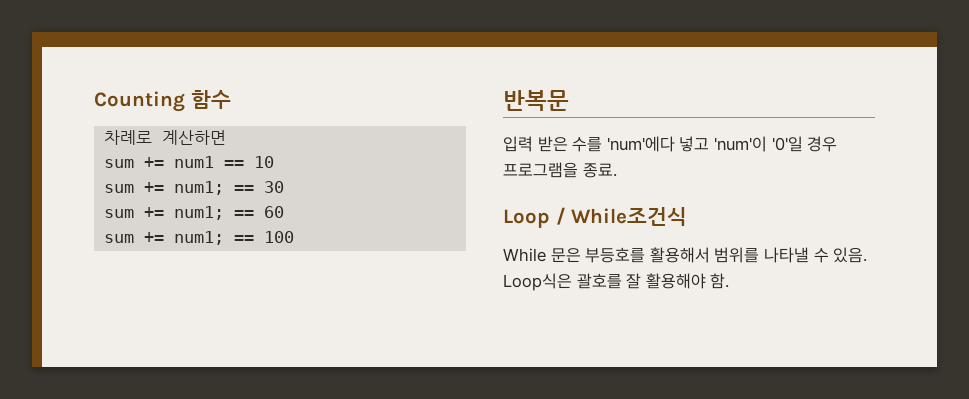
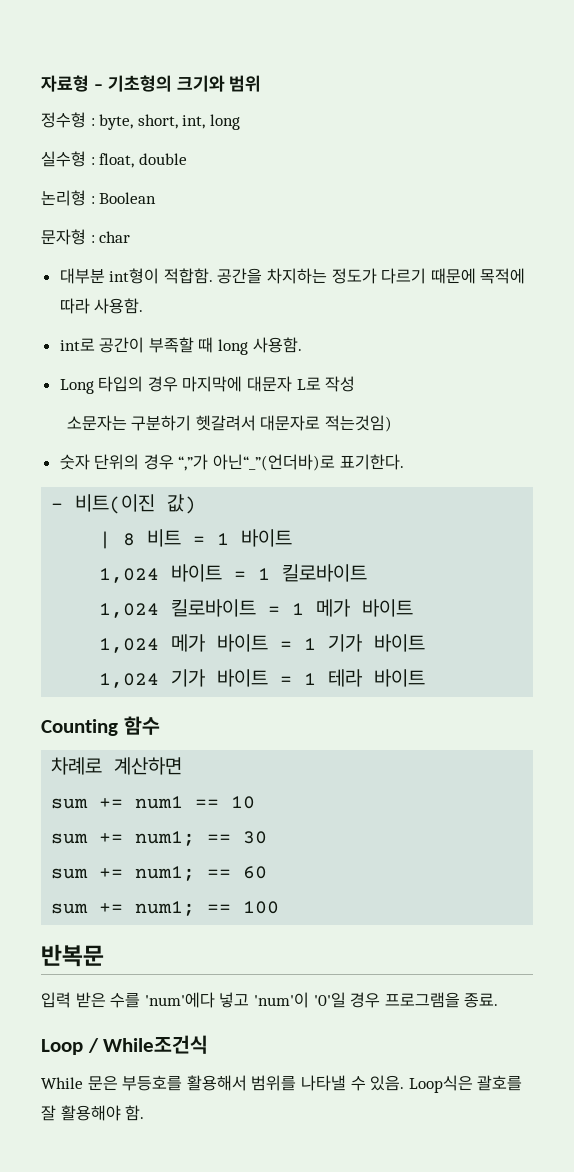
(94, 101) none -> [41,75,262,92] [41,112,240,130] [41,151,187,168] [41,190,157,206] [41,229,131,245] [59,268,526,284] [59,298,144,314] [59,337,302,355] [59,376,356,394] [66,415,392,432] [59,454,404,471] [51,494,197,514] [99,529,293,549] [99,564,368,583] [99,599,414,618] [99,634,426,653] [99,669,426,688] 자료형 – 기초형의 크기와 범위 // 정수형 : byte, short, int, long // 실수형 : float, double // 논리형 : Boolean // 문자형 : char // 대부분 int형이 적합함. 공간을 차지하는 정도가 다르기 때문에 목적에 따라 사용함. // int로 공간이 부족할 때 long 사용함. // Long 타입의 경우 마지막에 대문자 L로 작성 // 소문자는 구분하기 헷갈려서 대문자로 적는것임) // 숫자 단위의 경우 “,”가 아닌“_”(언더바)로 표기한다. // - 비트(이진 값) // | 8 비트 = 1 바이트 // 1,024 바이트 = 1 킬로바이트 // 1,024 킬로바이트 = 1 메가 바이트 // 1,024 메가 바이트 = 1 기가 바이트 // 1,024 기가 바이트 = 1 테라 바이트 //

